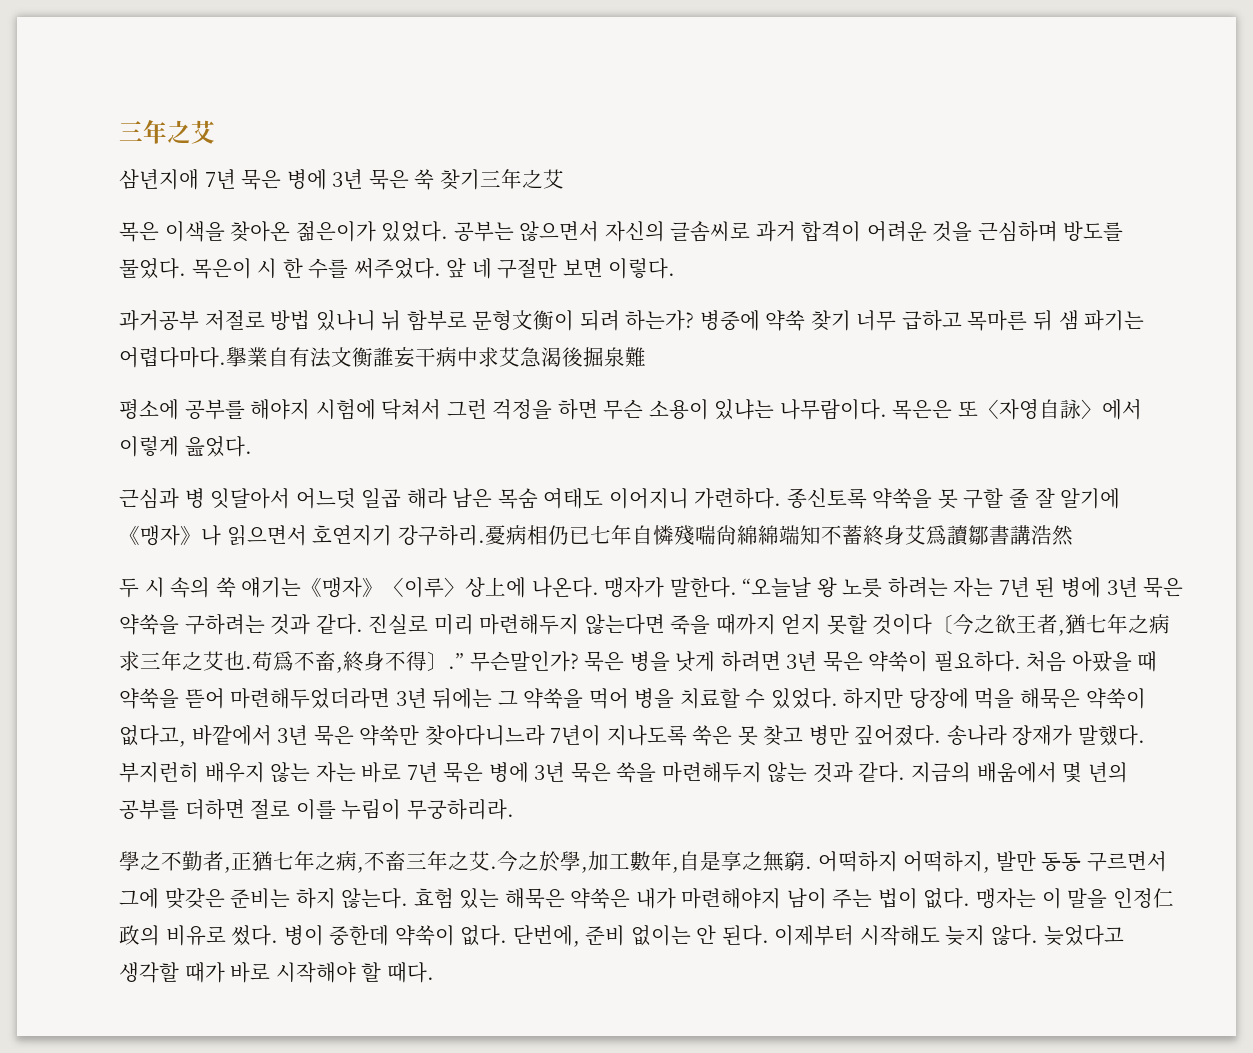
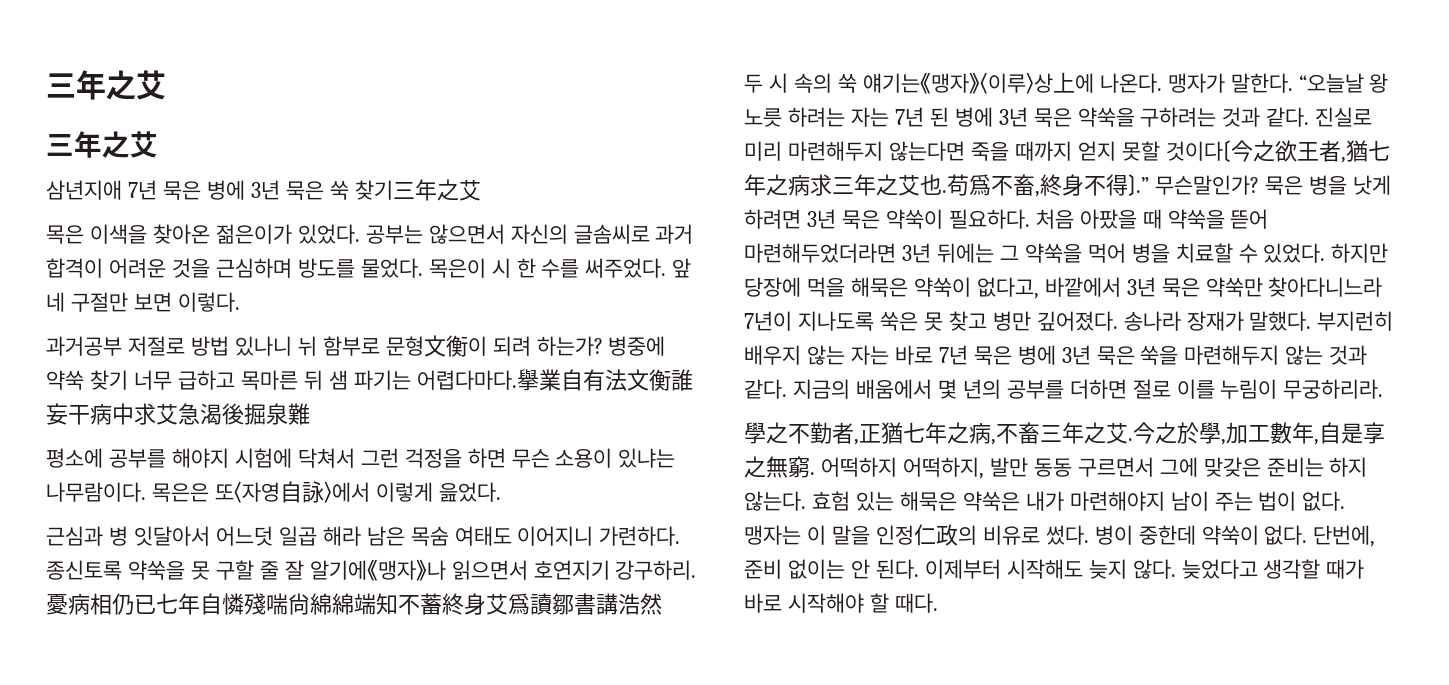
[119,119,215,144] 三年之艾 -> [46,70,166,100] [46,131,158,158] 三年之艾 // 三年之艾

